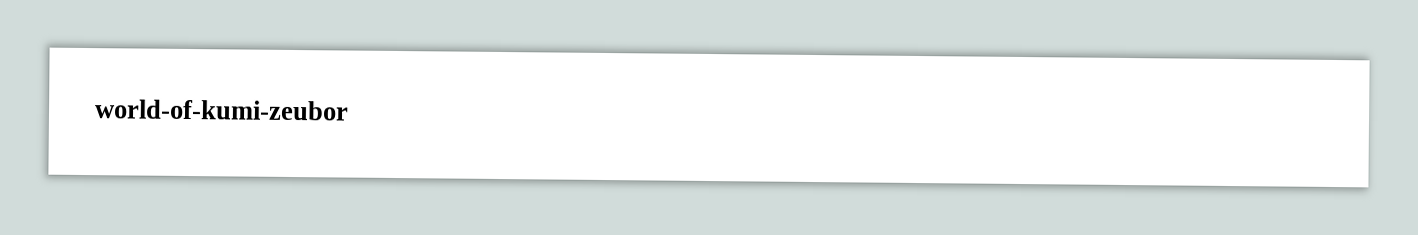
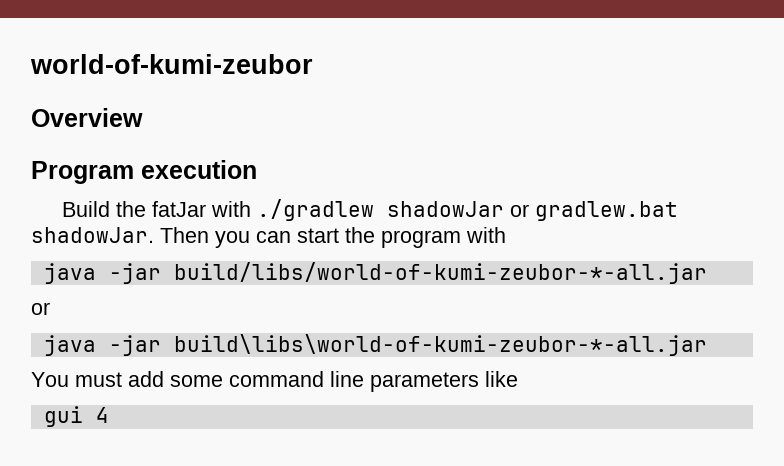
(349, 110) none -> [31,108,143,127] [31,160,257,184] [62,199,679,221] [31,227,506,248] [43,262,707,284] [31,302,50,315] [43,334,707,356] [31,371,518,392] [43,406,109,427] // Overview // Program execution // Build the fatJar with ./gradlew shadowJar or gradlew.bat shadowJar. Then you can start the program with // java -jar build/libs/world-of-kumi-zeubor-*-all.jar // or // java -jar build\libs\world-of-kumi-zeubor-*-all.jar // You must add some command line parameters like // gui 4

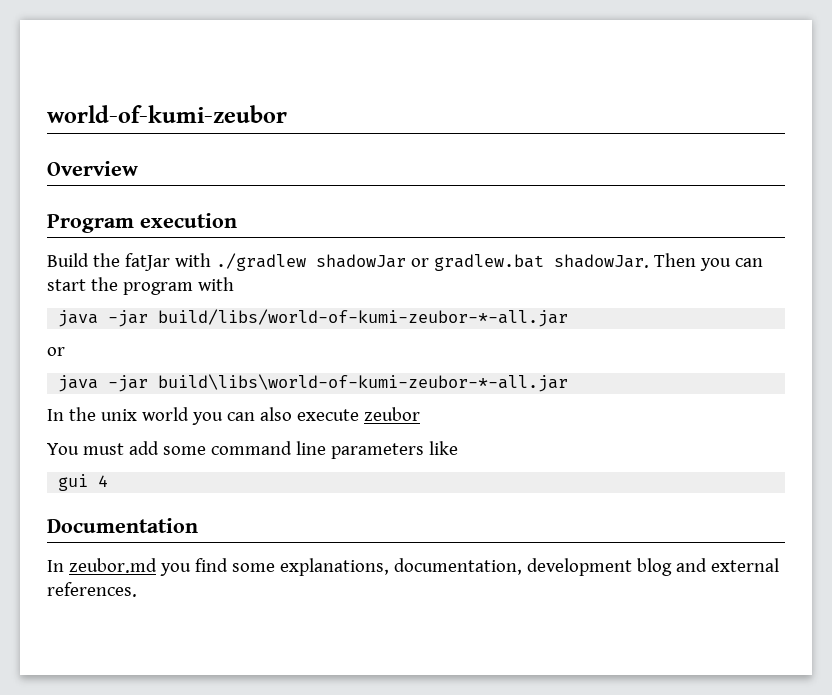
(707, 345) none -> [47,407,420,425] // In the unix world you can also execute zeubor
(109, 415) none -> [47,518,198,533] [47,558,779,576] [47,582,137,597] // Documentation // In zeubor.md you find some explanations, documentation, development blog and external references.

